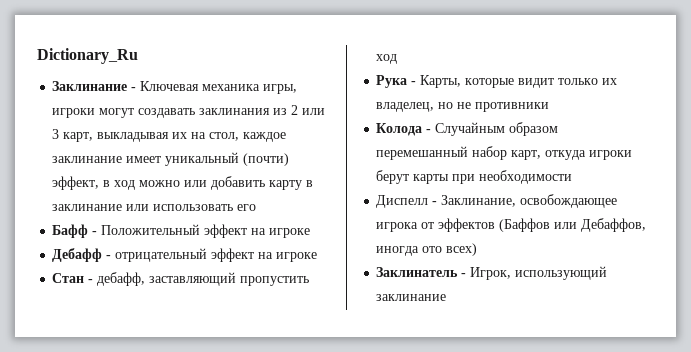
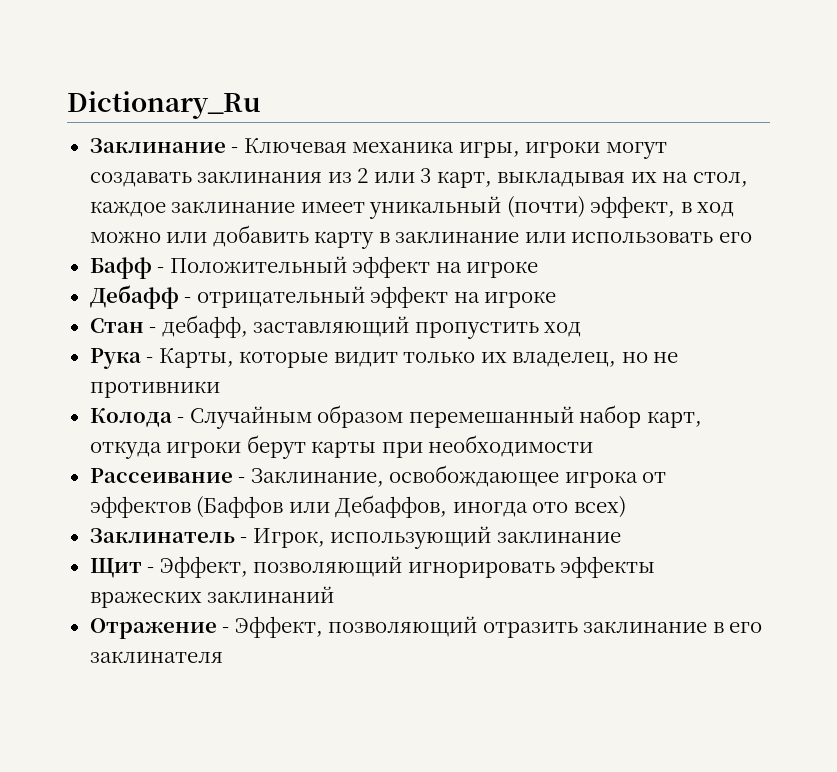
[376,195,429,208] Диспелл -> [89,468,233,483] Рассеивание
(447, 297) none -> [89,556,656,578] [89,586,335,608] [89,616,763,639] [89,651,223,663] // Щит - Эффект, позволяющий игнорировать эффекты вражеских заклинаний // Отражение - Эффект, позволяющий отразить заклинание в его заклинателя

